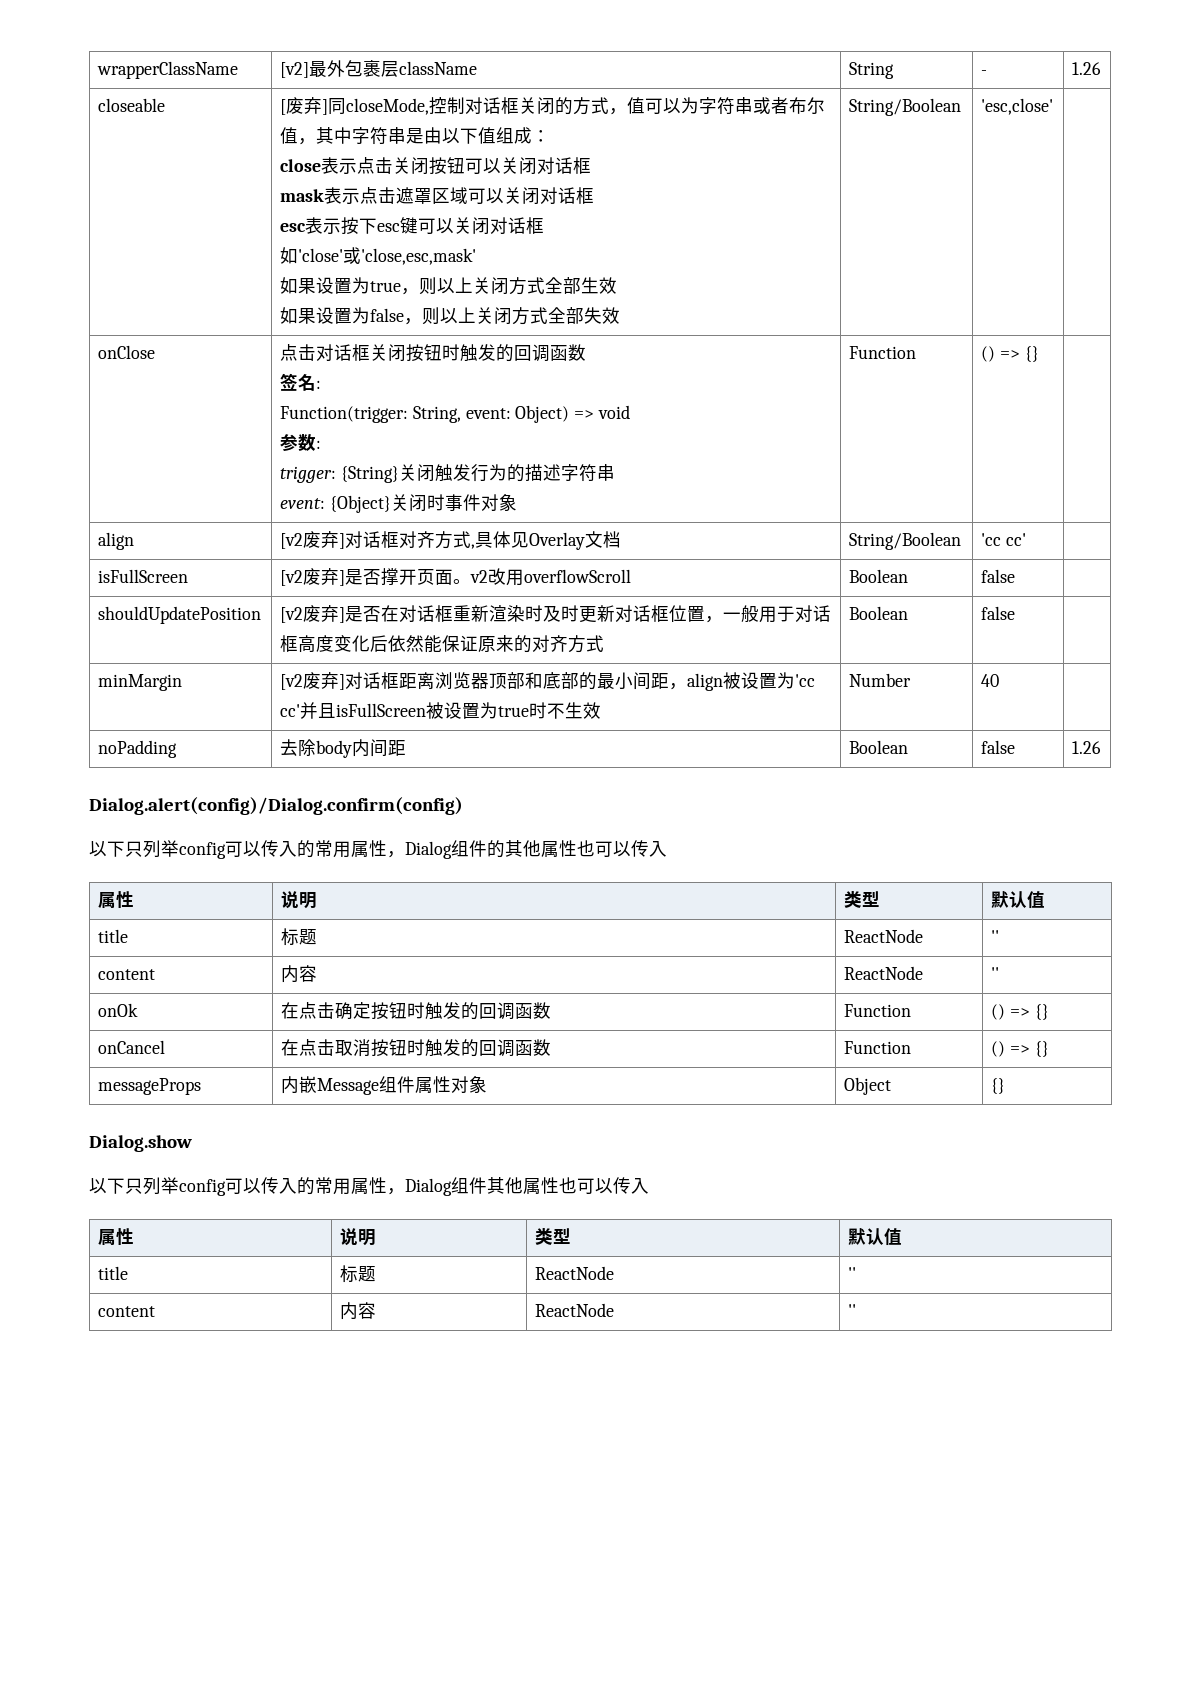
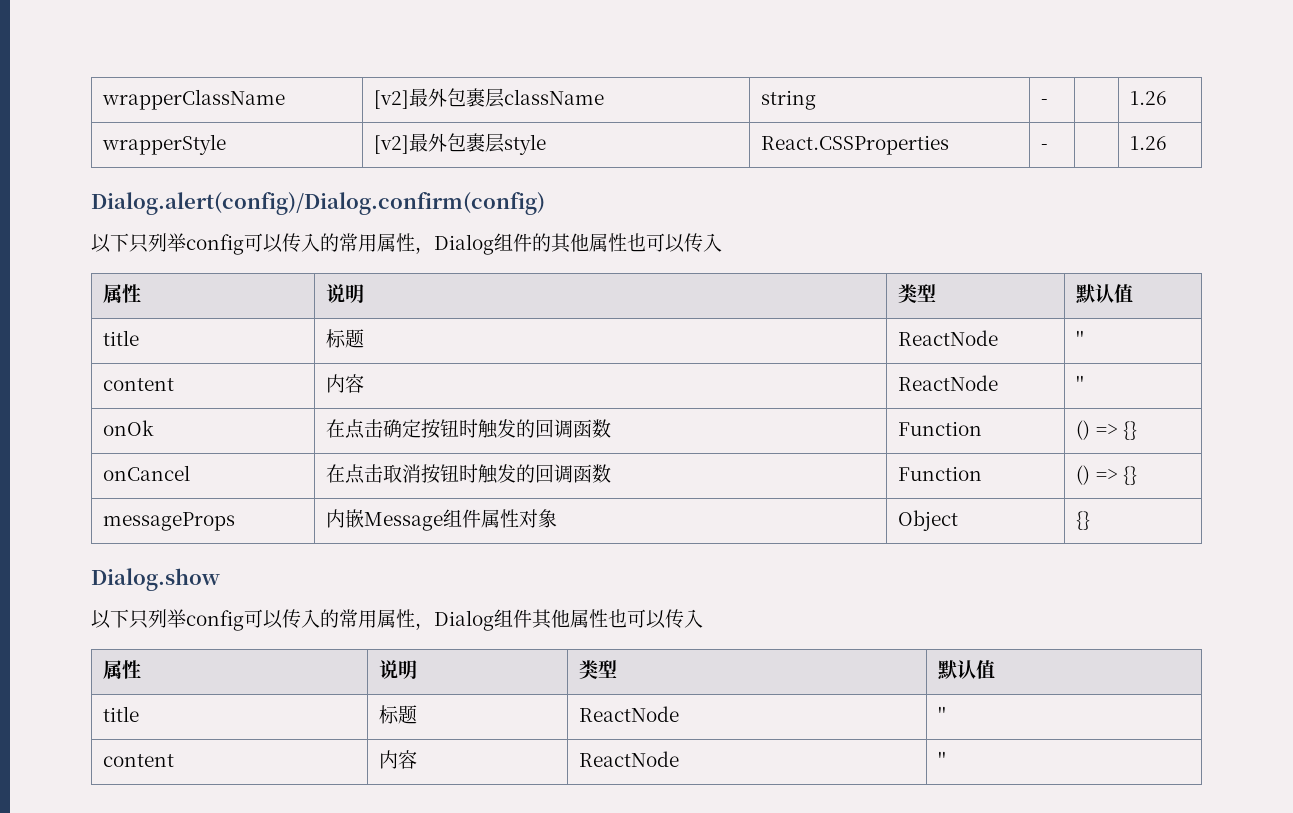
[849,62,895,79] [981,70,988,75] [1072,62,1102,75] [98,98,166,112] [280,97,826,115] [280,127,551,145] [280,157,592,175] [280,187,595,205] [280,217,545,235] [280,247,477,265] [280,277,618,295] [280,307,621,325] [849,98,962,116] [981,98,1054,115] [98,345,156,359] [280,344,587,362] [280,373,322,391] [280,405,630,423] [280,434,322,452] [280,464,615,483] [280,494,517,513] [849,346,917,359] [981,346,1039,362] [98,532,135,550] [280,531,622,550] [849,532,962,550] [981,533,1026,546] [98,569,189,583] [280,568,632,586] [849,569,909,583] [981,569,1016,583] [98,606,262,624] [280,605,832,623] [280,635,605,653] [849,606,909,620] [981,606,1016,620] [98,674,183,691] [280,672,816,691] [280,702,602,719] [849,673,912,687] [981,674,1000,687] [98,740,178,758] [280,739,407,758] [849,740,909,754] [981,740,1016,754] String | - | 1.26 // closeable | [废弃]同closeMode,控制对话框关闭的方式，值可以为字符串或者布尔值，其中字符串是由以下值组成： // close表示点击关闭按钮可以关闭对话框 // mask表示点击遮罩区域可以关闭对话框 // esc表示按下esc键可以关闭对话框 // 如'close'或'close,esc,mask' // 如果设置为true，则以上关闭方式全部生效 // 如果设置为false，则以上关闭方式全部失效 | String/Boolean | 'esc,close' | // onClose | 点击对话框关闭按钮时触发的回调函数 // 签名: // Function(trigger: String, event: Object) => void // 参数: // trigger: {String}关闭触发行为的描述字符串 // event: {Object}关闭时事件对象 | Function | () => {} | // align | [v2废弃]对话框对齐方式,具体见Overlay文档 | String/Boolean | 'cc cc' | // isFullScreen | [v2废弃]是否撑开页面。v2改用overflowScroll | Boolean | false | // shouldUpdatePosition | [v2废弃]是否在对话框重新渲染时及时更新对话框位置，一般用于对话框高度变化后依然能保证原来的对齐方式 | Boolean | false | // minMargin | [v2废弃]对话框距离浏览器顶部和底部的最小间距，align被设置为'cc cc'并且isFullScreen被设置为true时不生效 | Number | 40 | // noPadding | 去除body内间距 | Boolean | false -> [761,90,817,110] [1041,99,1049,105] [1130,91,1168,105] [102,134,227,155] [374,133,547,155] [761,135,950,155] [1041,144,1049,150] string | - | | 1.26 // wrapperStyle | [v2]最外包裹层style | React.CSSProperties | - |

